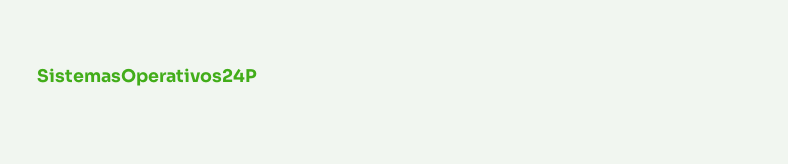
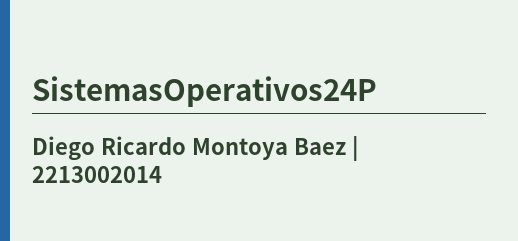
(257, 77) none -> [32,136,359,161] [32,166,162,183] // Diego Ricardo Montoya Baez | 2213002014

